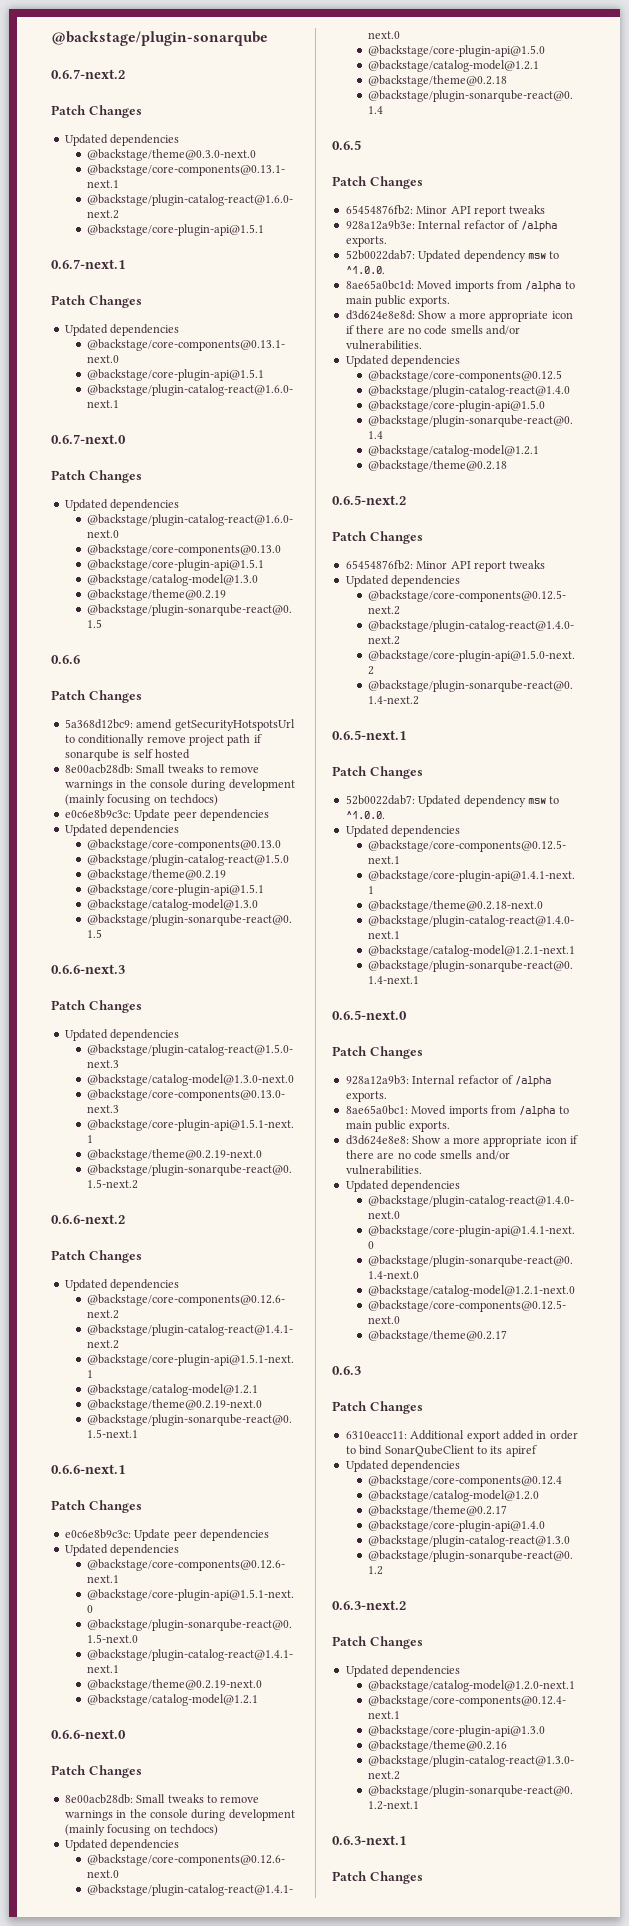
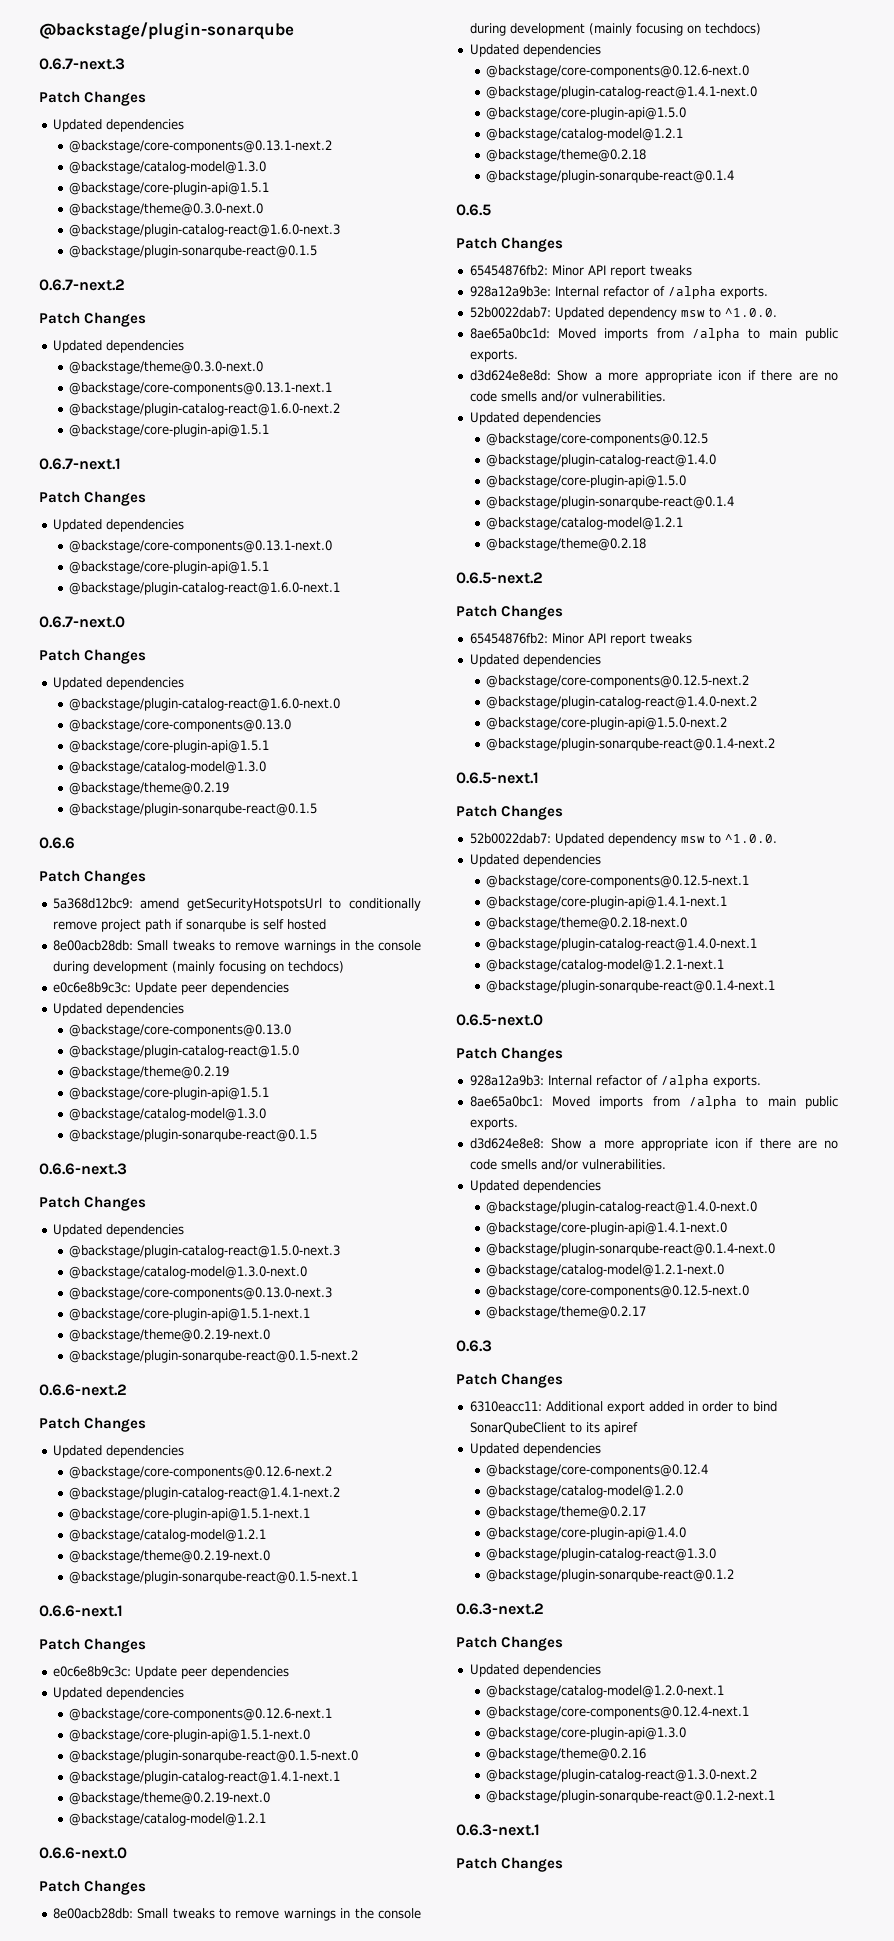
(268, 38) none -> [39,58,125,70] [39,91,147,106] [52,119,184,132] [69,140,333,153] [69,161,267,174] [69,182,270,195] [69,203,264,216] [69,224,341,237] [69,245,318,258] // 0.6.7-next.3 // Patch Changes // Updated dependencies // @backstage/core-components@0.13.1-next.2 // @backstage/catalog-model@1.3.0 // @backstage/core-plugin-api@1.5.1 // @backstage/theme@0.3.0-next.0 // @backstage/plugin-catalog-react@1.6.0-next.3 // @backstage/plugin-sonarqube-react@0.1.5

